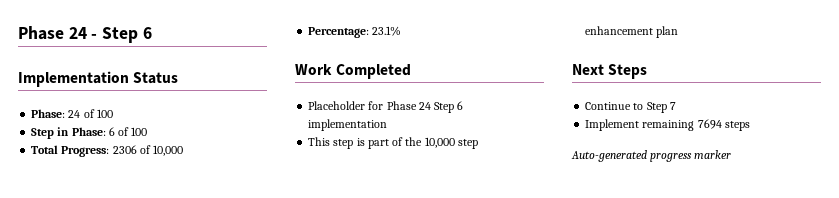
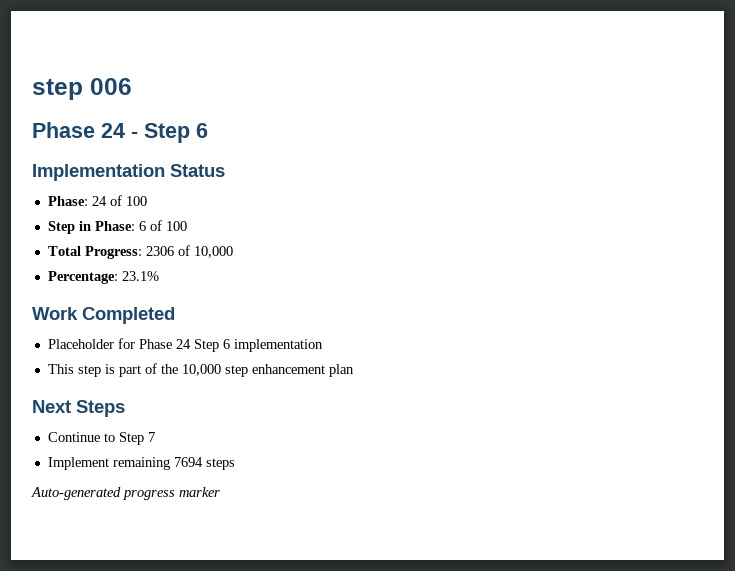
(18, 33) none -> [32,78,132,100] step 006 //

